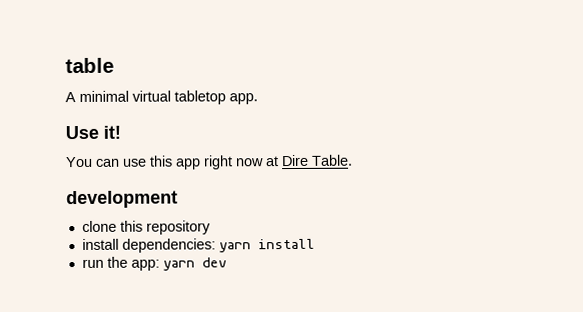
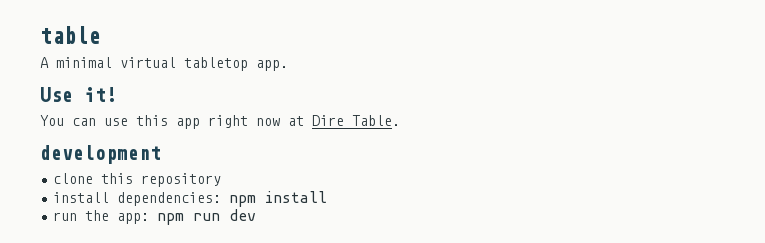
[218,242,251,253] yarn -> [229,195,257,207] npm
[162,260,195,271] yarn -> [157,213,221,225] npm run

